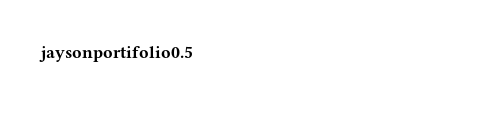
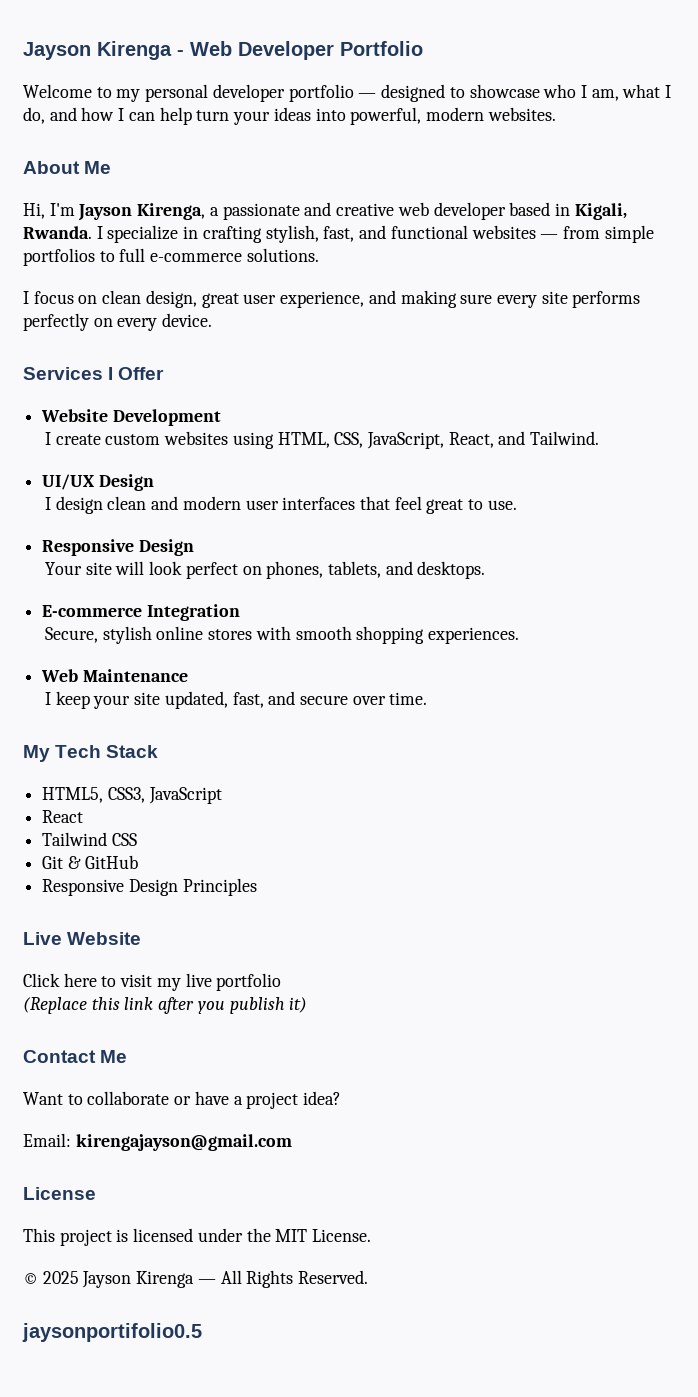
(39, 54) none -> [23,41,423,60] [23,84,672,102] [23,107,556,125] [23,161,112,174] [23,202,627,221] [23,225,654,243] [23,248,319,266] [23,290,641,308] [23,313,213,331] [23,367,165,380] [41,409,221,426] [44,431,600,449] [42,474,154,491] [44,496,517,514] [42,539,194,556] [44,561,486,579] [42,604,240,621] [44,626,519,644] [41,669,188,682] [44,691,428,709] [23,745,159,762] [42,787,222,804] [42,810,84,823] [42,832,137,846] [42,855,138,869] [42,878,257,896] [23,932,142,945] [23,973,282,991] [23,997,308,1014] [23,1050,128,1063] [23,1091,342,1109] [23,1133,292,1151] [23,1187,96,1200] [23,1228,372,1246] [23,1270,369,1288] Jayson Kirenga - Web Developer Portfolio // Welcome to my personal developer portfolio — designed to showcase who I am, what I do, and how I can help turn your ideas into powerful, modern websites. // About Me // Hi, I'm Jayson Kirenga, a passionate and creative web developer based in Kigali, Rwanda. I specialize in crafting stylish, fast, and functional websites — from simple portfolios to full e-commerce solutions. // I focus on clean design, great user experience, and making sure every site performs perfectly on every device. // Services I Offer // Website Development // I create custom websites using HTML, CSS, JavaScript, React, and Tailwind. // UI/UX Design // I design clean and modern user interfaces that feel great to use. // Responsive Design // Your site will look perfect on phones, tablets, and desktops. // E-commerce Integration // Secure, stylish online stores with smooth shopping experiences. // Web Maintenance // I keep your site updated, fast, and secure over time. // My Tech Stack // HTML5, CSS3, JavaScript // React // Tailwind CSS // Git & GitHub // Responsive Design Principles // Live Website // Click here to visit my live portfolio // (Replace this link after you publish it) // Contact Me // Want to collaborate or have a project idea? // Email: kirengajayson@gmail.com // License // This project is licensed under the MIT License. // © 2025 Jayson Kirenga — All Rights Reserved. //

